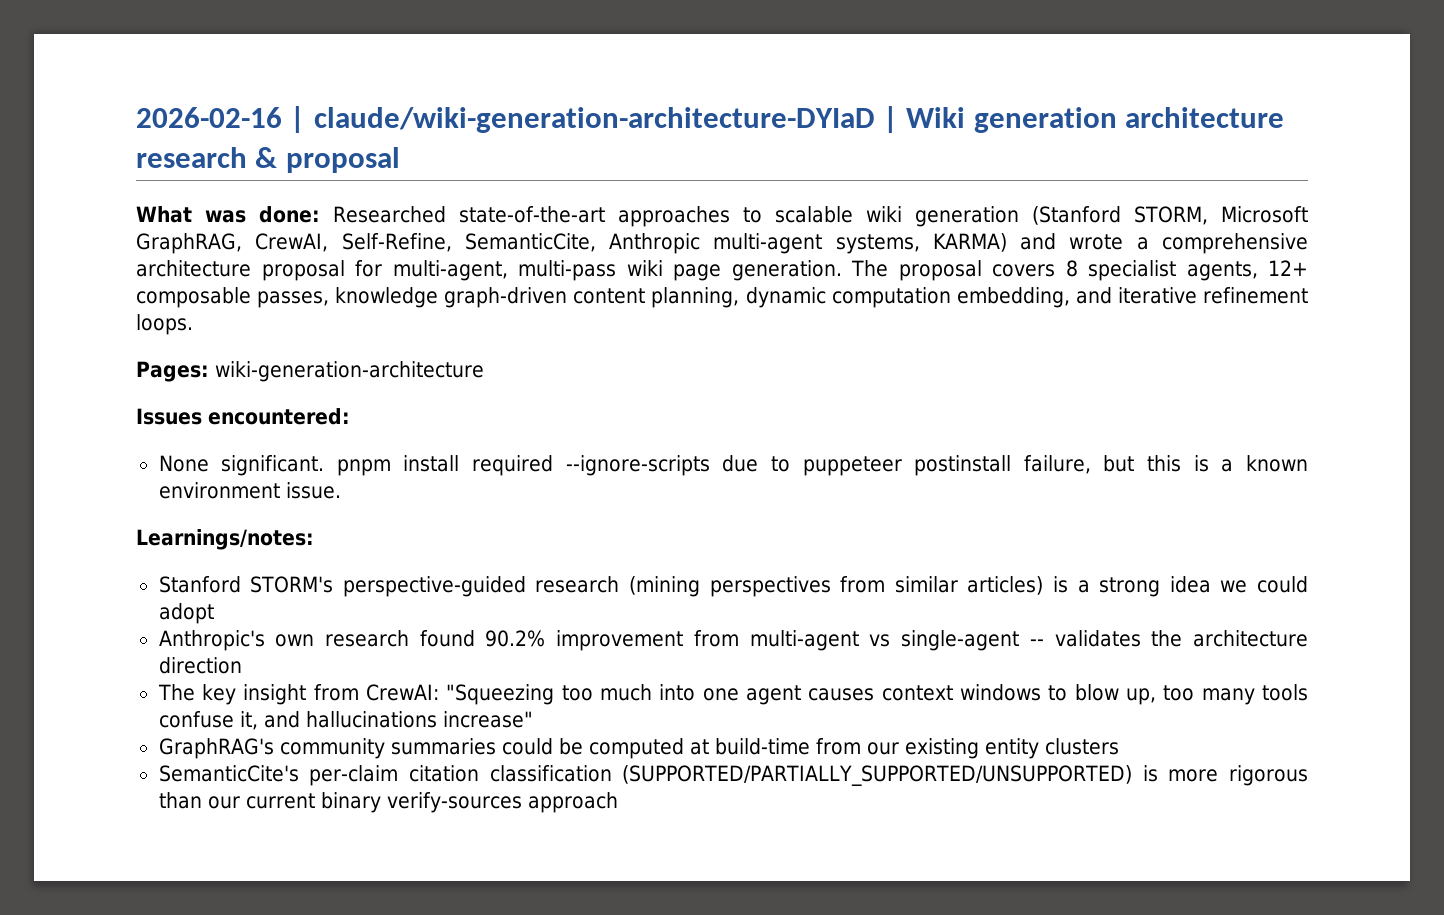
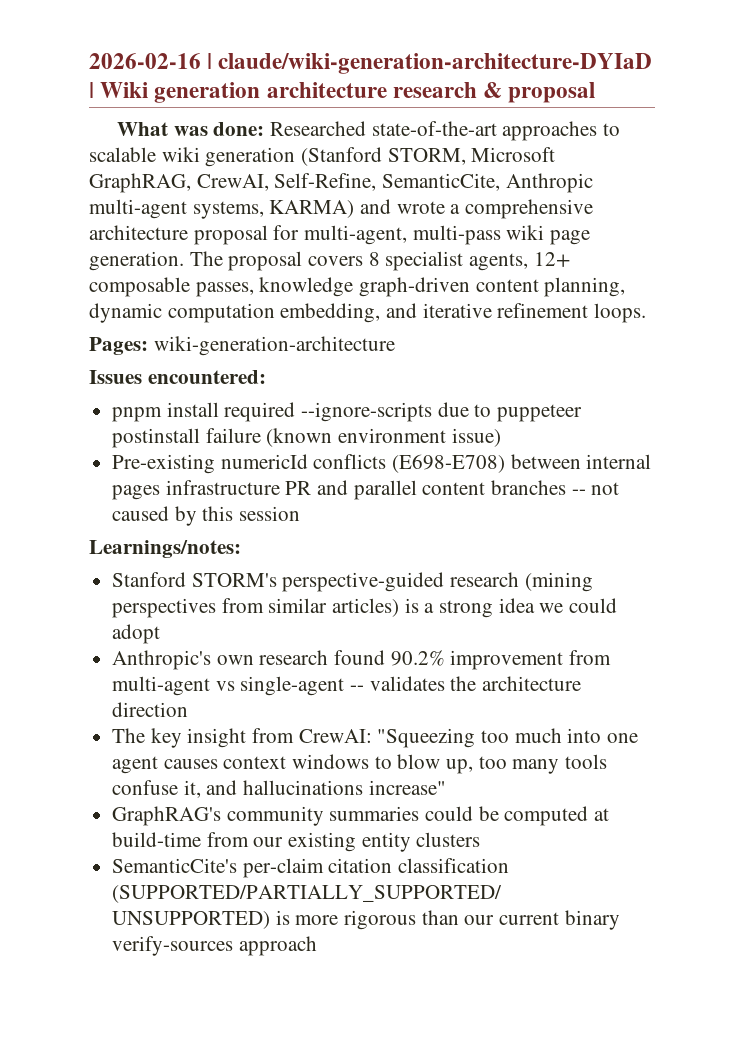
[158,455,325,476] None significant. -> (266, 377) none
[1023,455,1309,474] [158,482,341,499] failure, but this is a known environment issue. -> [205,428,501,447] [112,454,652,474] [112,480,620,500] [112,506,301,526] failure (known environment issue) // Pre-existing numericId conflicts (E698-E708) between internal pages infrastructure PR and parallel content branches -- not caused by this session

